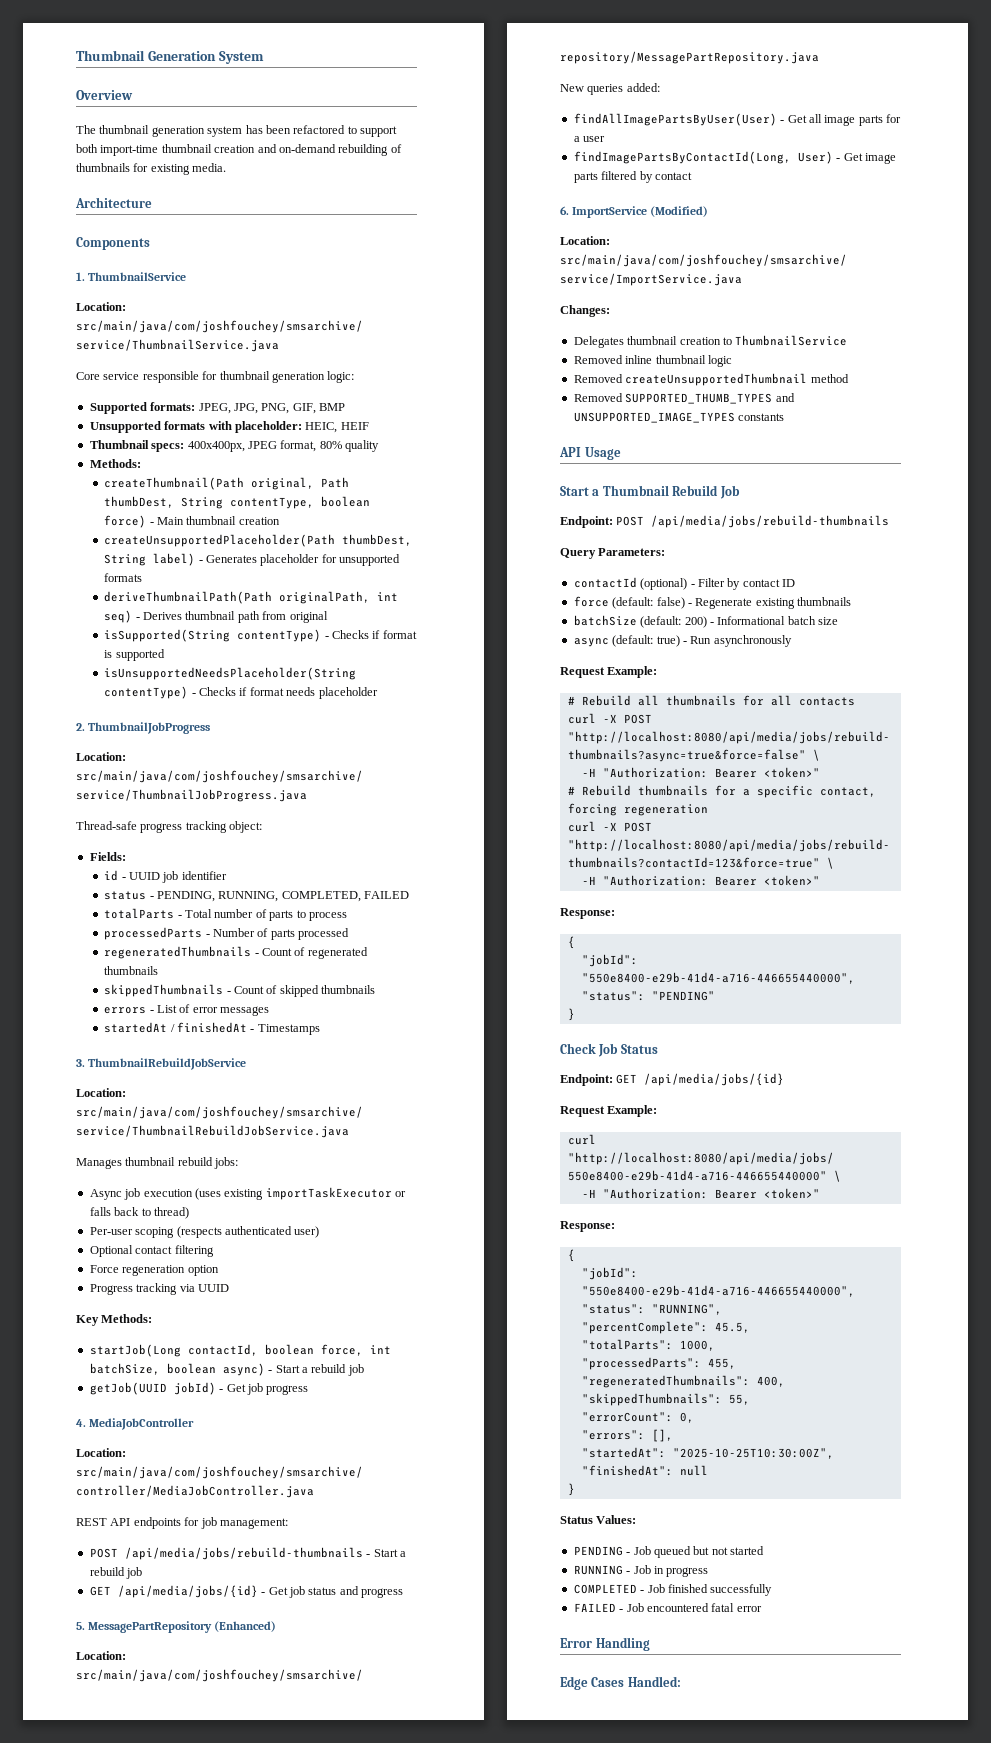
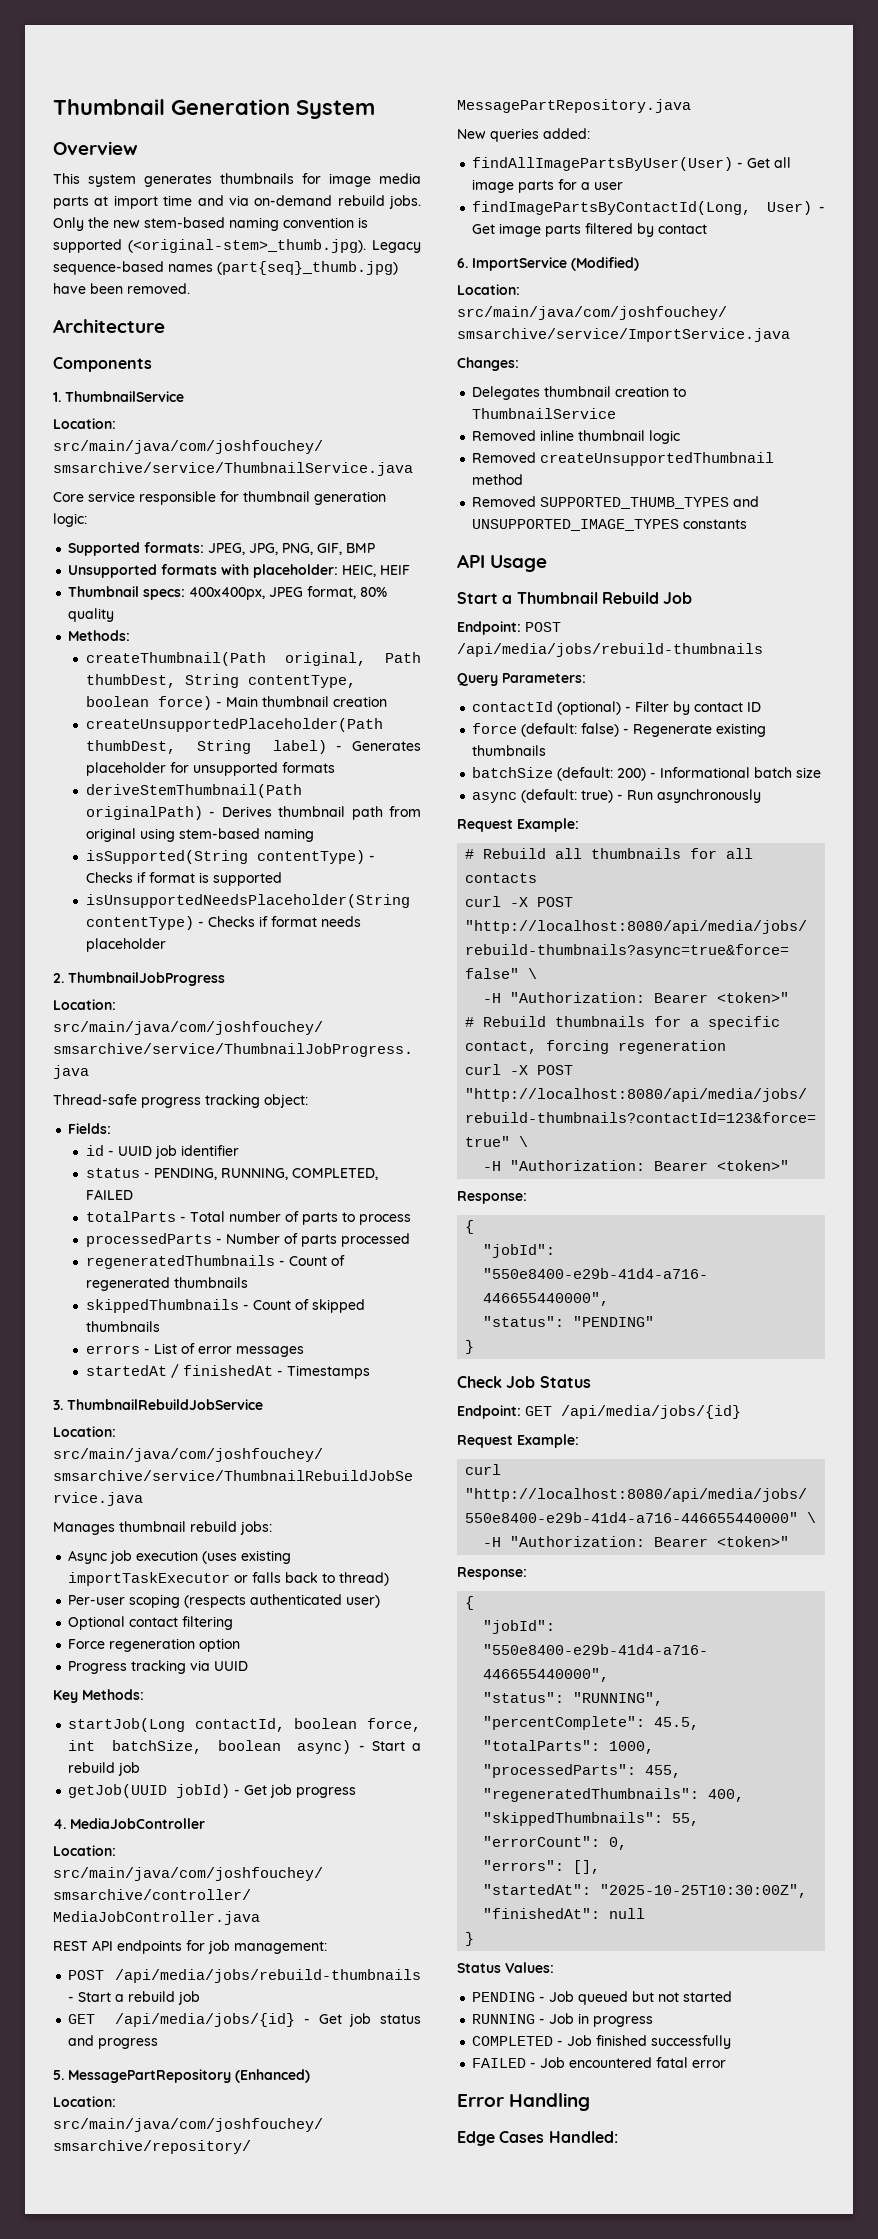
[76,125,397,137] [76,144,402,156] [76,163,227,175] The thumbnail generation system has been refactored to support both import-time thumbnail creation and on-demand rebuilding of thumbnails for existing media. -> [53,173,421,187] [53,195,421,209] [53,217,368,231] [53,239,421,253] [53,261,398,275] [53,283,190,294] This system generates thumbnails for image media parts at import time and via on-demand rebuild jobs. Only the new stem-based naming convention is supported (<original-stem>_thumb.jpg). Legacy sequence-based names (part{seq}_thumb.jpg) have been removed.
[104,591,399,604] [104,610,133,623] deriveThumbnailPath(Path originalPath, int seq) -> [85,784,302,798] [85,806,203,820] deriveStemThumbnail(Path originalPath)
(328, 617) none -> [139,828,314,842] using stem-based naming

